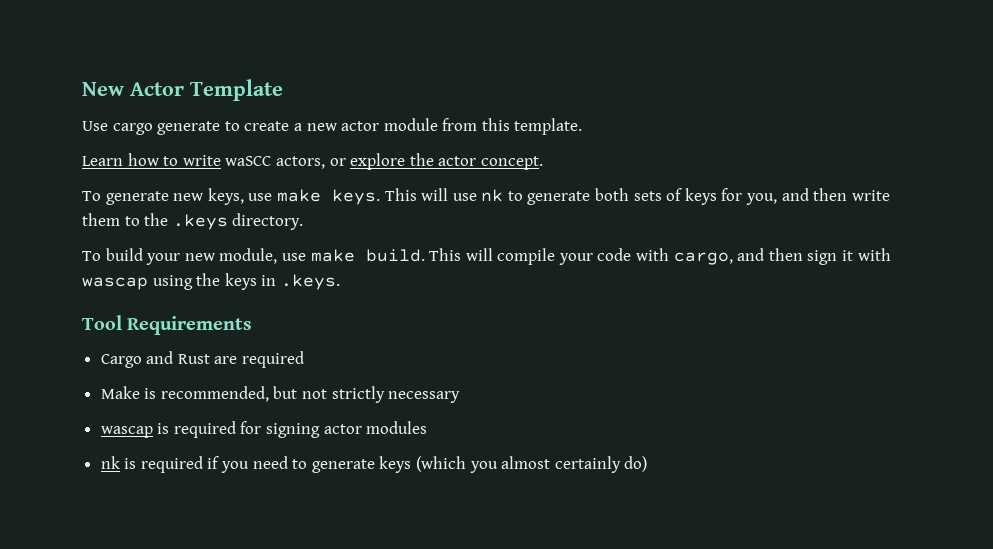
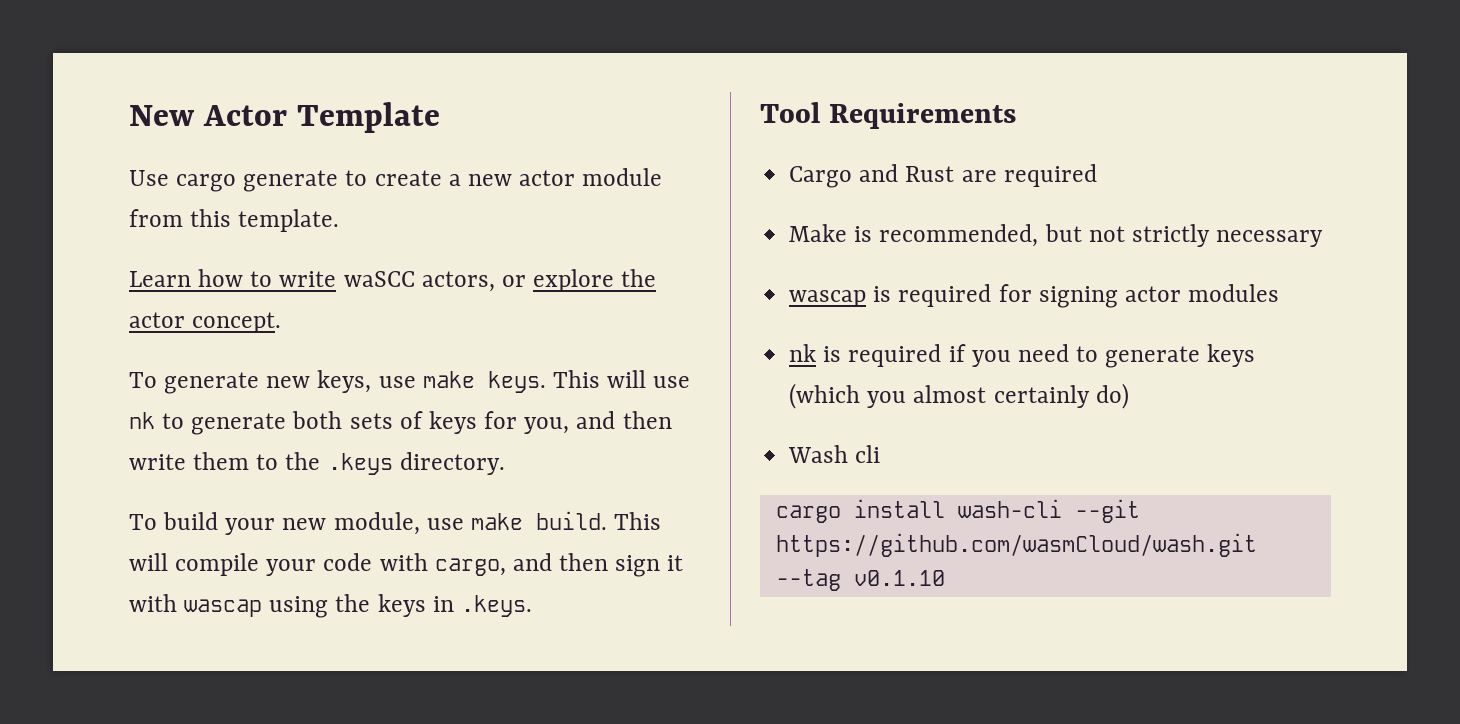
(648, 464) none -> [788,445,881,463] [775,499,1140,523] [775,533,1257,557] [775,569,945,591] // Wash cli // cargo install wash-cli --git https://github.com/wasmCloud/wash.git --tag v0.1.10

